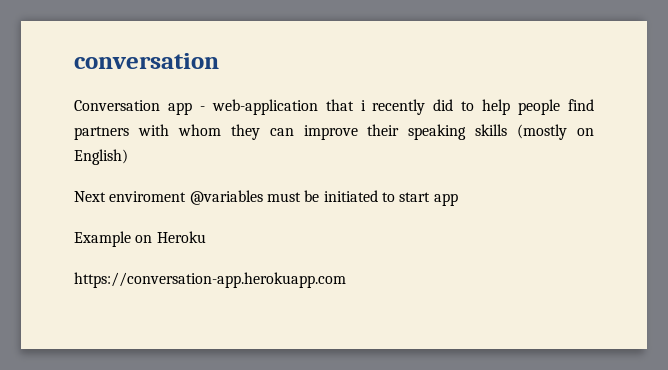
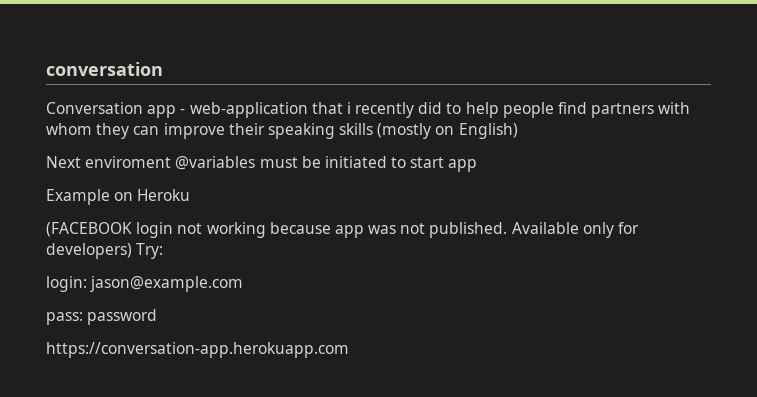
(206, 237) none -> [46,222,640,238] [46,243,164,259] [46,276,244,292] [46,309,158,325] // (FACEBOOK login not working because app was not published. Available only for developers) Try: // login: jason@example.com // pass: password

